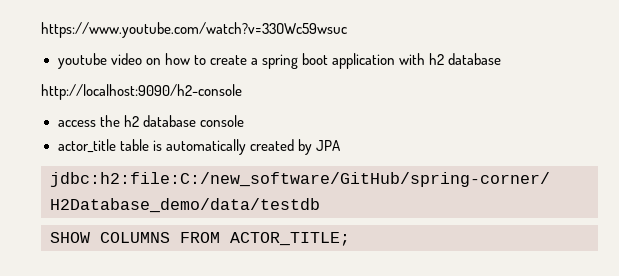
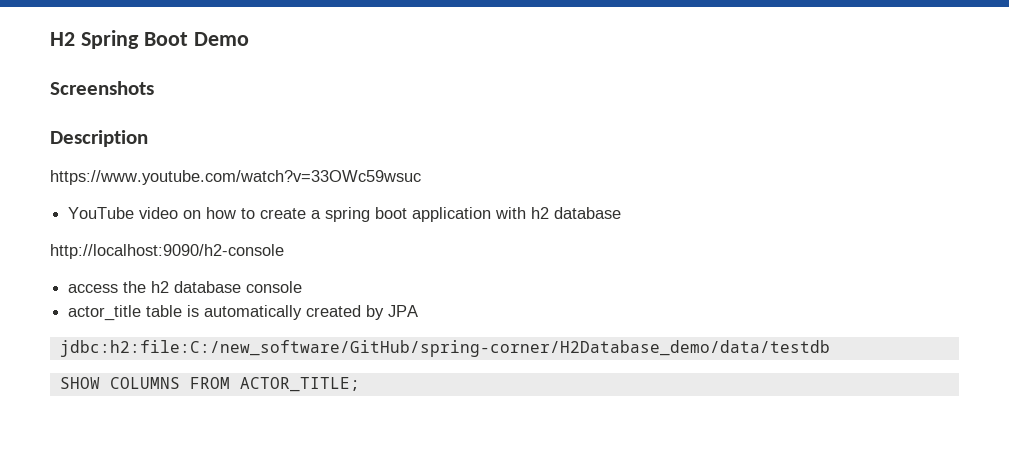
(41, 30) none -> [50,30,249,49] [50,81,154,95] [50,130,148,147] H2 Spring Boot Demo // Screenshots // Description //
[57,53,107,69] youtube -> [68,207,135,219] YouTube

